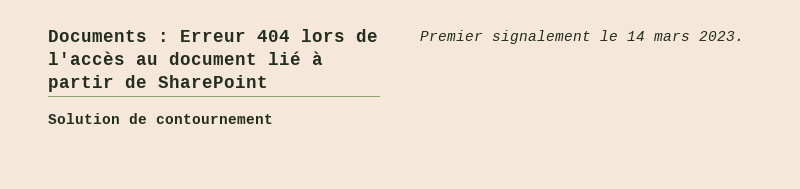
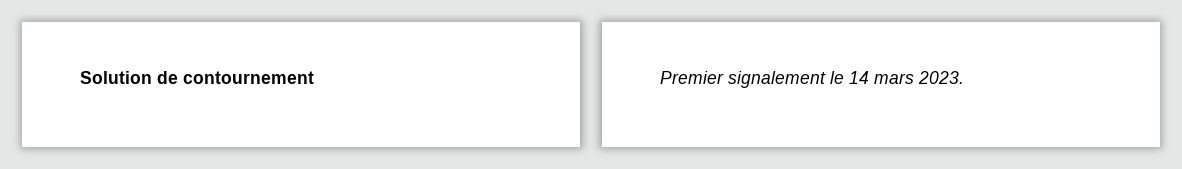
[48,29,378,42] [48,51,323,65] [48,75,268,92] Documents : Erreur 404 lors de l'accès au document lié à partir de SharePoint // -> (80, 77) none

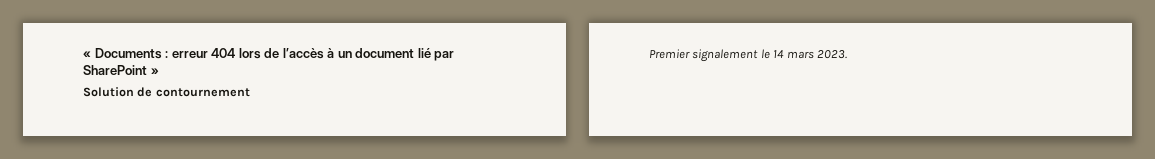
(80, 77) none -> [83,48,455,61] [83,65,159,75] « Documents : erreur 404 lors de l’accès à un document lié par SharePoint » //

